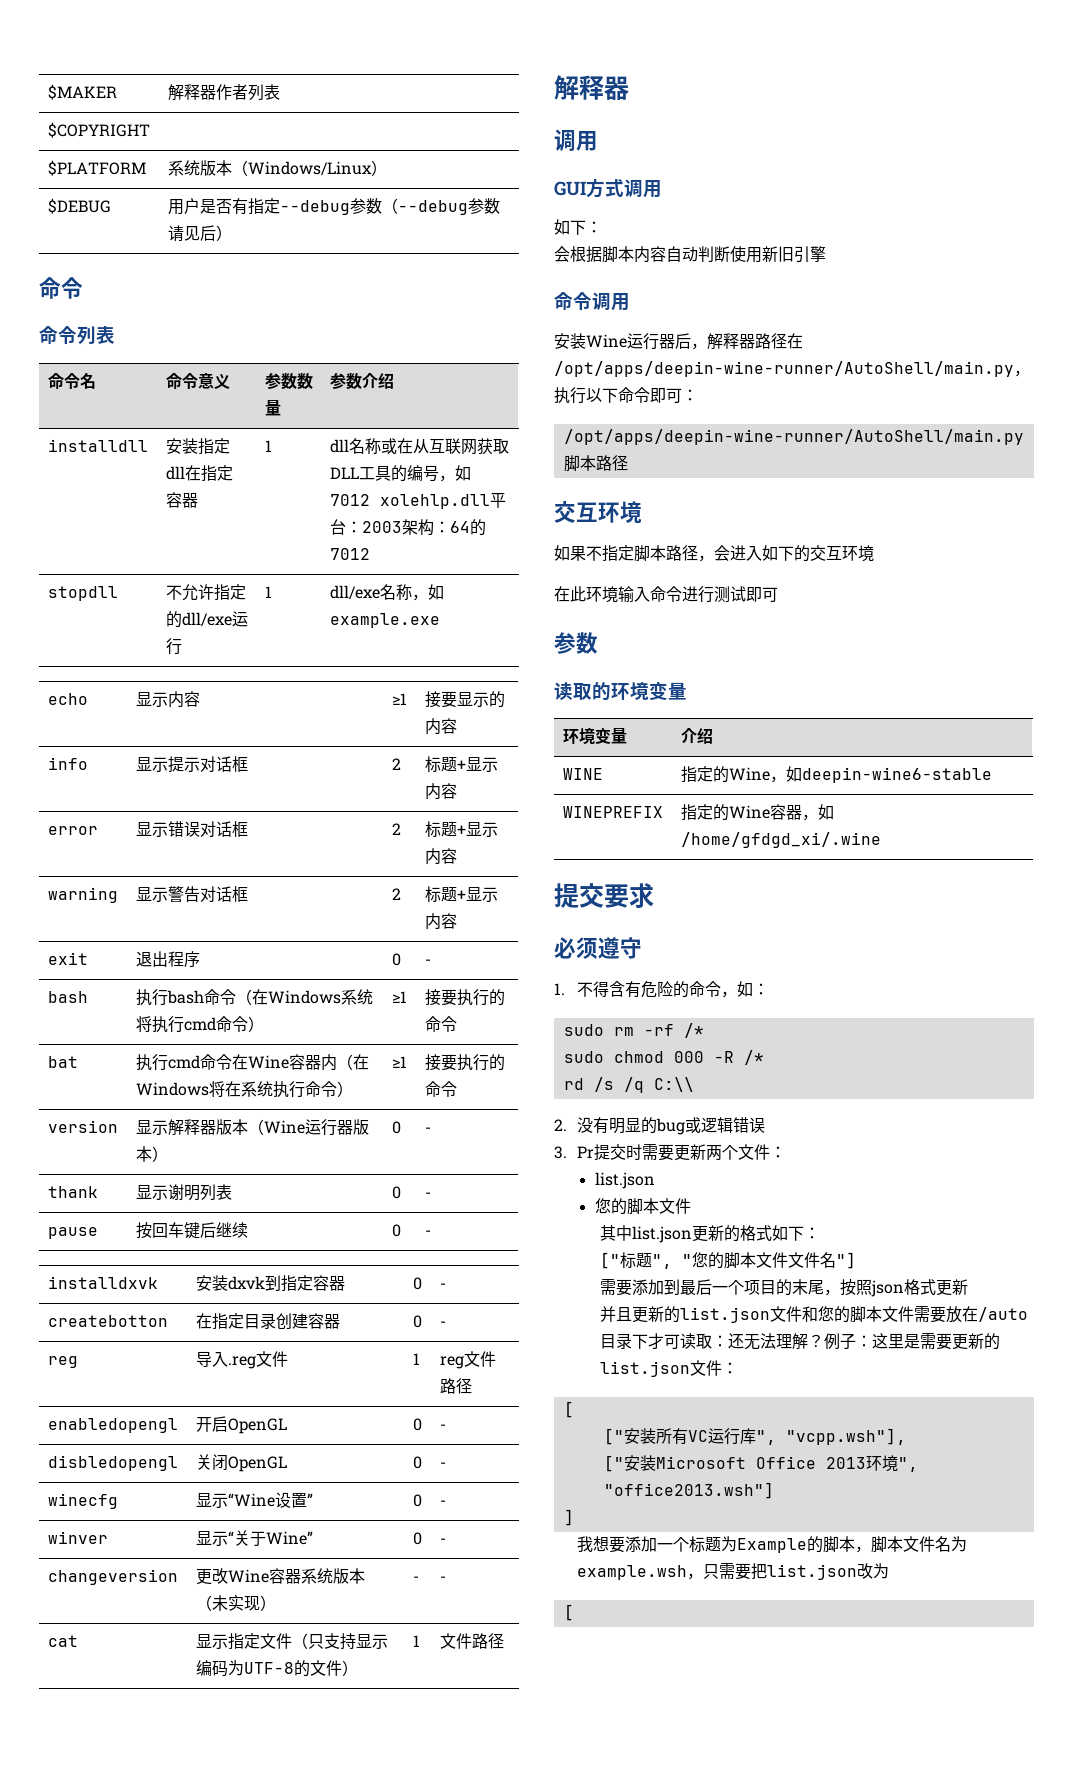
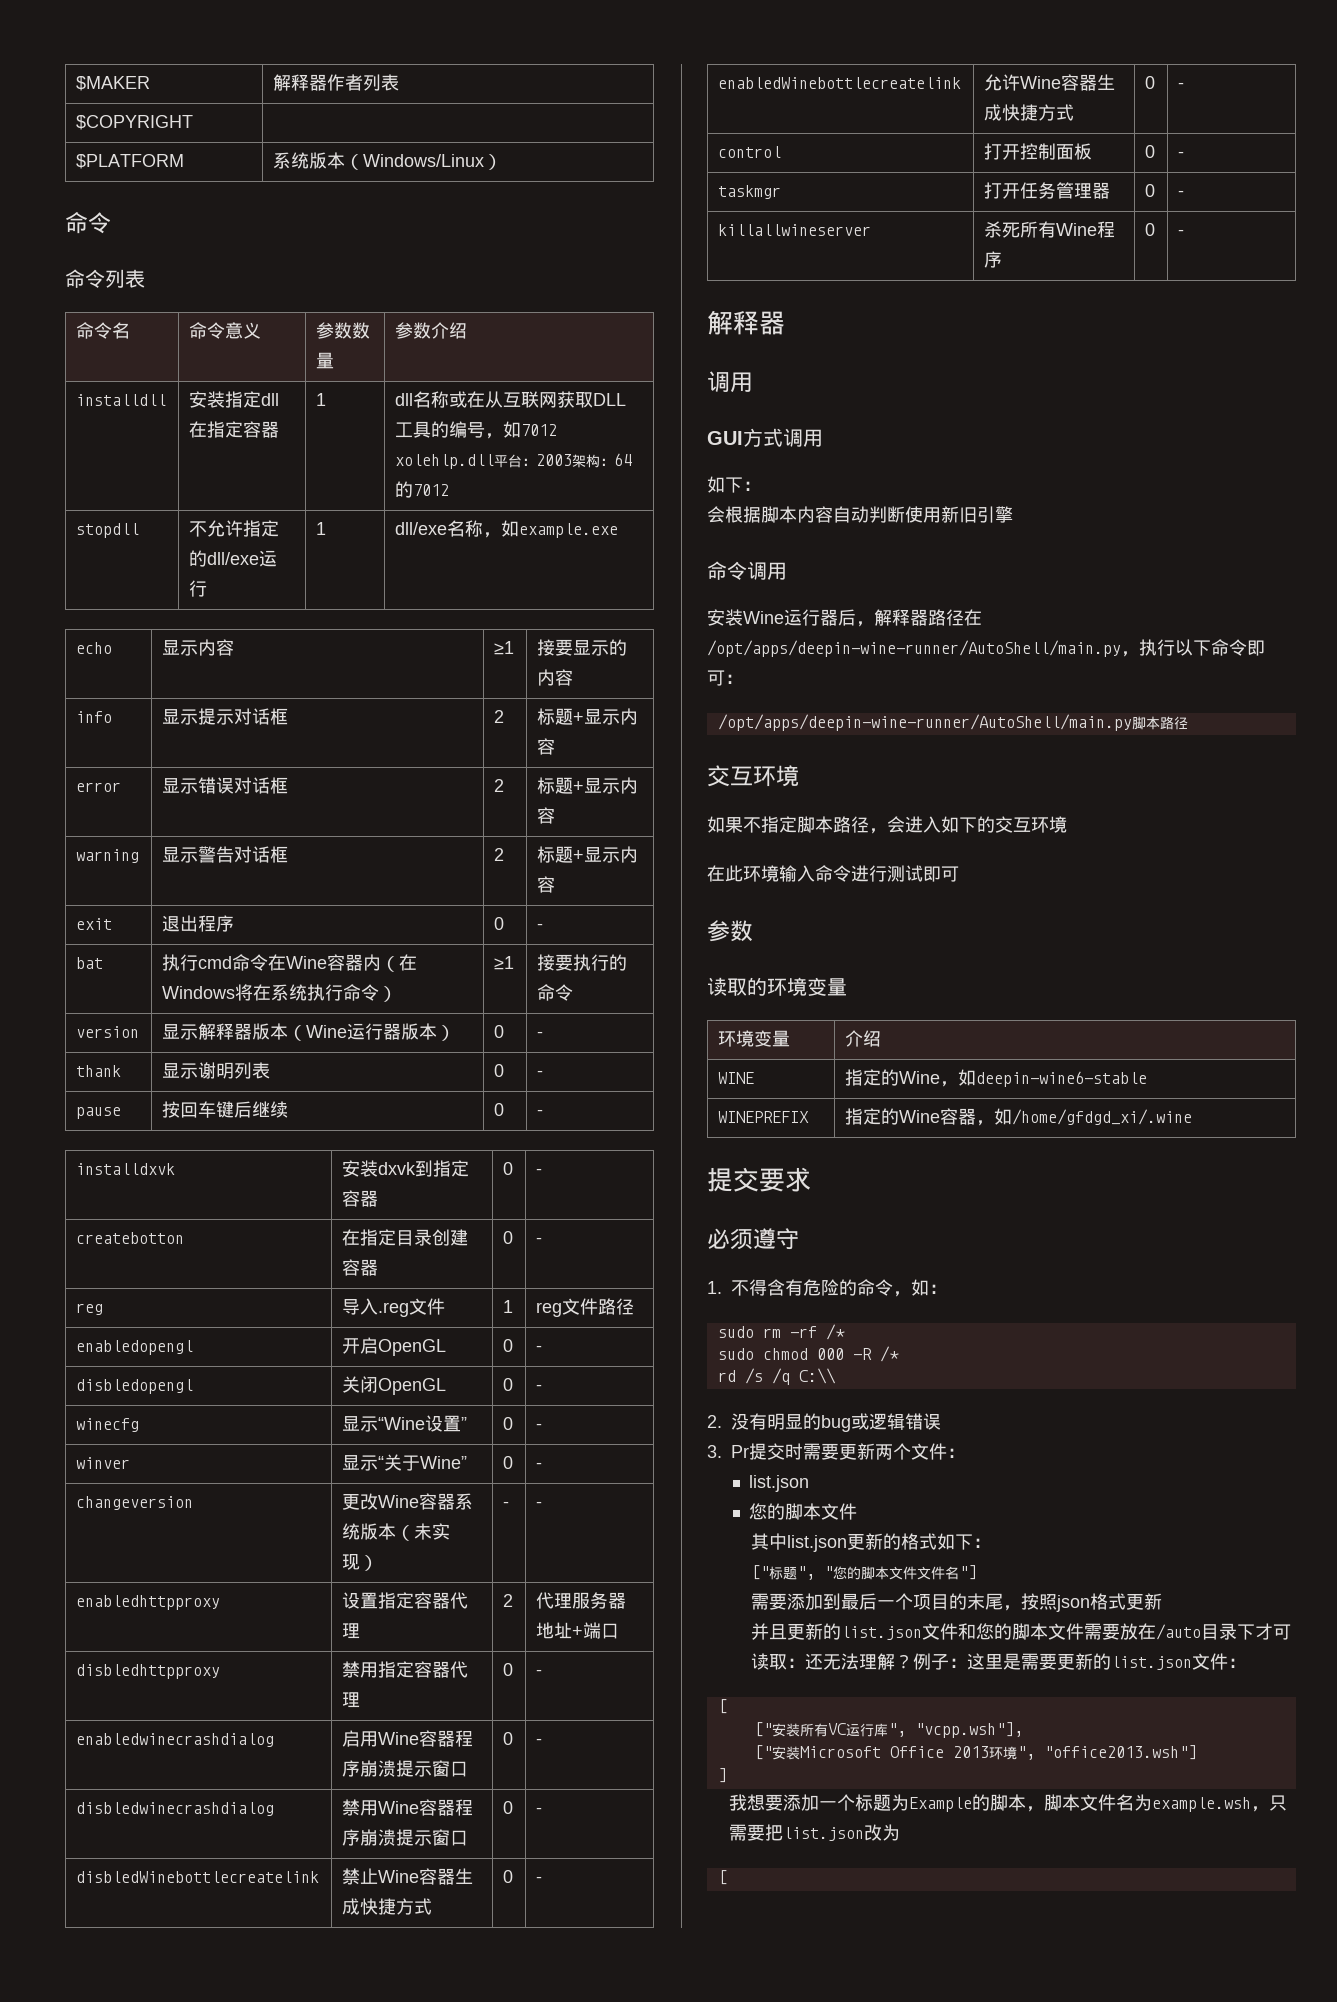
[47,198,111,214] [167,198,500,215] [167,225,232,242] // $DEBUG | 用户是否有指定--debug参数（--debug参数请见后） -> (503, 162) none
[47,991,88,1003] [135,989,373,1006] [135,1016,264,1033] [391,991,407,1003] [424,989,505,1006] [424,1016,457,1032] // bash | 执行bash命令（在Windows系统将执行cmd命令） | ≥1 | 接要执行的命令 -> (544, 926) none
[47,1635,78,1647] [195,1633,388,1650] [195,1660,358,1677] [412,1635,420,1647] [439,1633,504,1649] cat | 显示指定文件（只支持显示编码为UTF-8的文件） | 1 | 文件路径 -> [76,1595,221,1610] [342,1592,469,1609] [342,1623,361,1639] [503,1594,514,1607] [536,1592,627,1609] [536,1622,620,1639] [76,1664,221,1679] [342,1661,469,1678] [342,1692,361,1708] [503,1663,514,1676] [536,1669,543,1676] [76,1733,275,1747] [342,1730,474,1747] [342,1760,469,1777] [503,1732,514,1745] [536,1738,543,1745] [76,1802,275,1816] [342,1799,474,1816] [342,1829,469,1846] [503,1801,514,1814] [536,1807,543,1814] [76,1871,320,1883] [342,1868,474,1885] [342,1898,433,1915] [503,1870,514,1883] [536,1876,543,1883] [718,77,962,89] [984,74,1116,91] [984,104,1075,121] [1145,76,1156,89] [1178,82,1185,89] [718,146,782,158] [984,143,1093,160] [1145,145,1156,158] [1178,151,1185,158] [718,185,782,199] [984,182,1111,199] [1145,184,1156,197] [1178,190,1185,197] [718,224,872,236] [984,221,1116,238] [984,251,1003,268] [1145,223,1156,236] [1178,229,1185,236] enabledhttpproxy | 设置指定容器代理 | 2 | 代理服务器地址+端口 // disbledhttpproxy | 禁用指定容器代理 | 0 | - // enabledwinecrashdialog | 启用Wine容器程序崩溃提示窗口 | 0 | - // disbledwinecrashdialog | 禁用Wine容器程序崩溃提示窗口 | 0 | - // disbledWinebottlecreatelink | 禁止Wine容器生成快捷方式 | 0 | - // enabledWinebottlecreatelink | 允许Wine容器生成快捷方式 | 0 | - // control | 打开控制面板 | 0 | - // taskmgr | 打开任务管理器 | 0 | - // killallwineserver | 杀死所有Wine程序 | 0 | -

